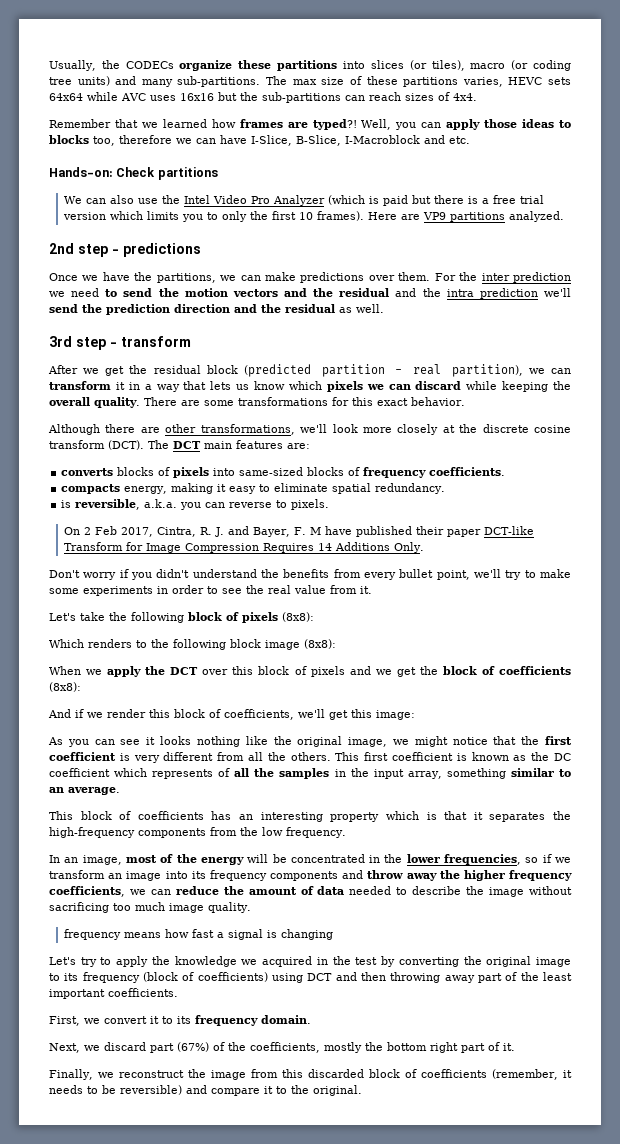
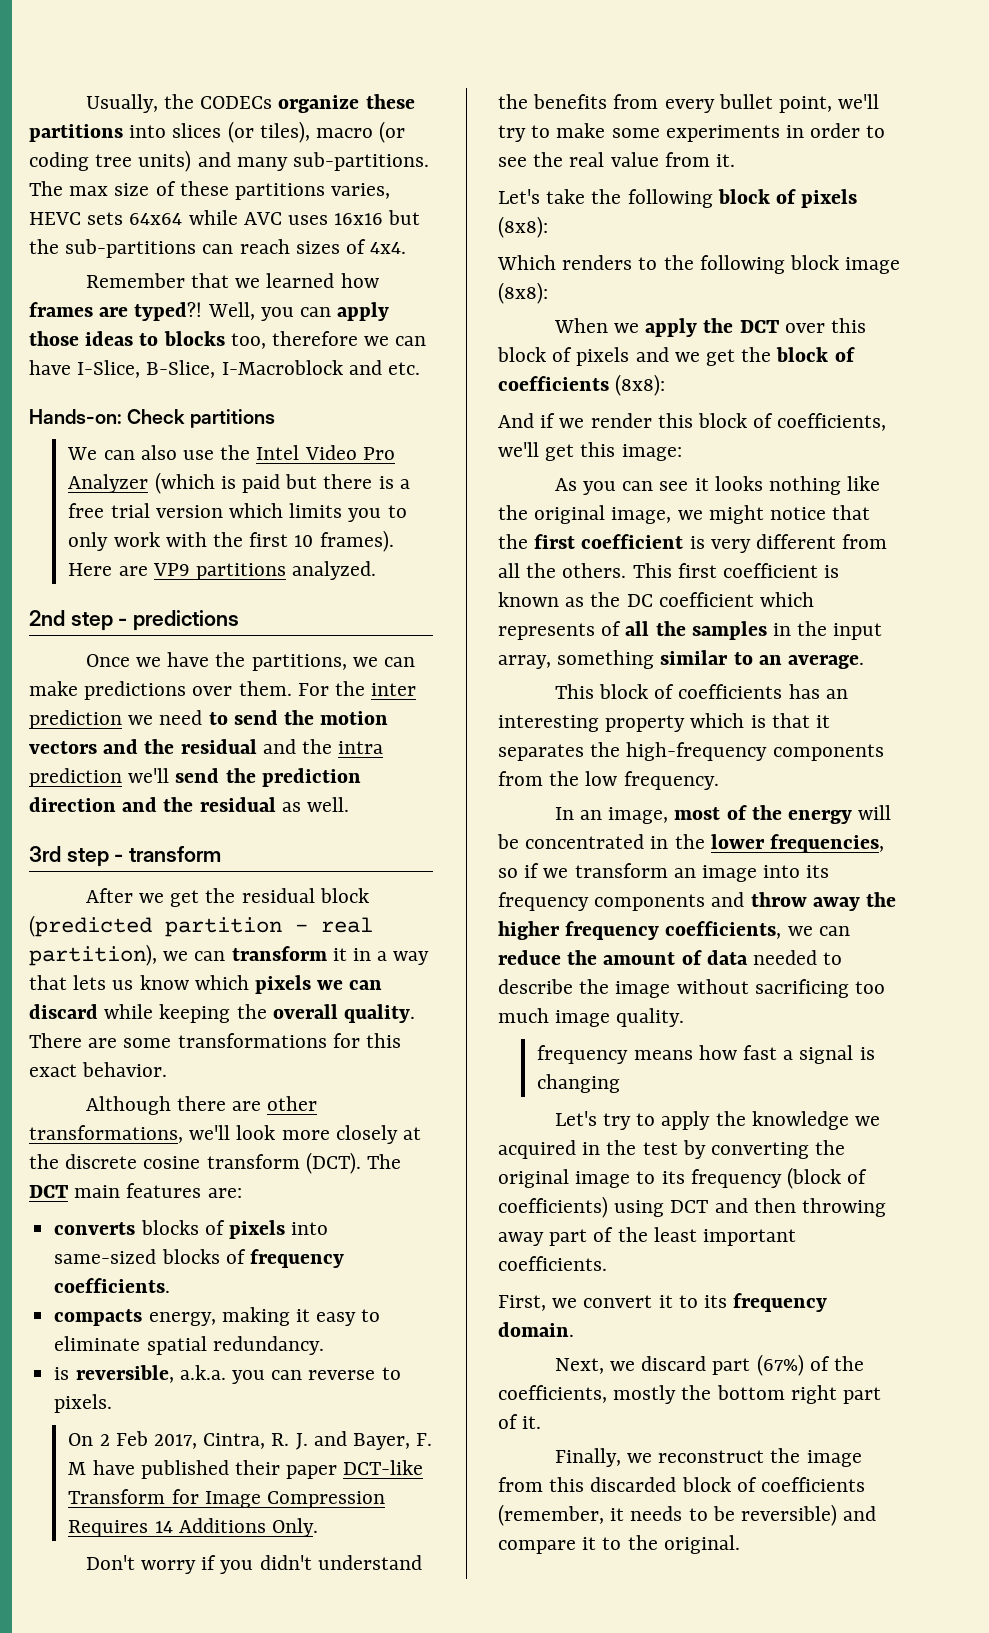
(247, 216) none -> [113,532,207,547] work with

